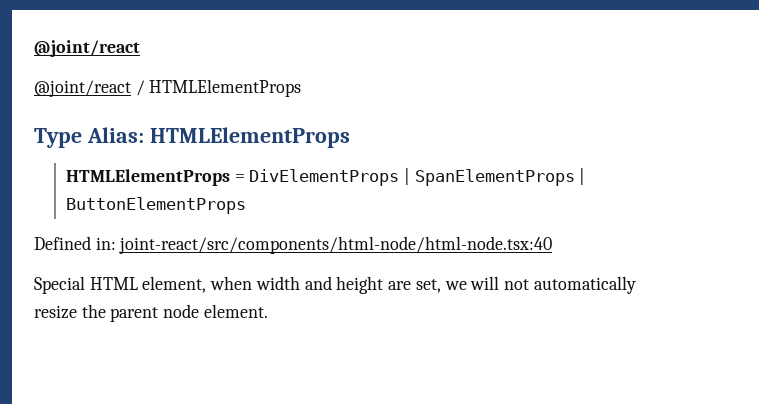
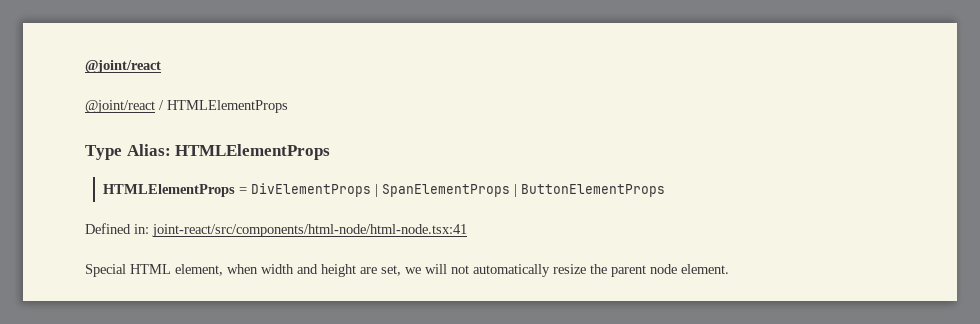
[119,236,553,254] joint-react/src/components/html-node/html-node.tsx:40 -> [152,224,467,237] joint-react/src/components/html-node/html-node.tsx:41

